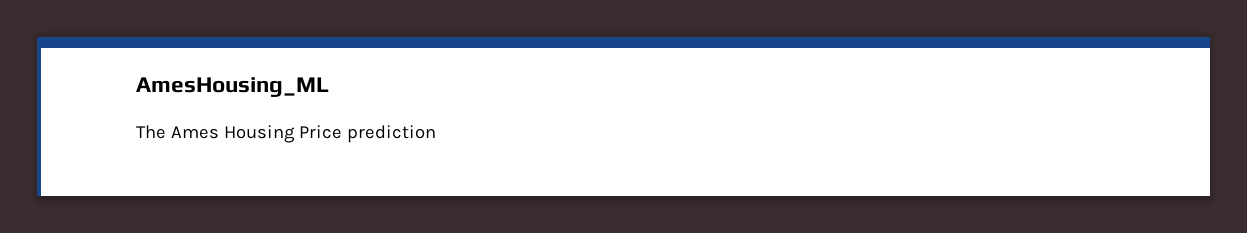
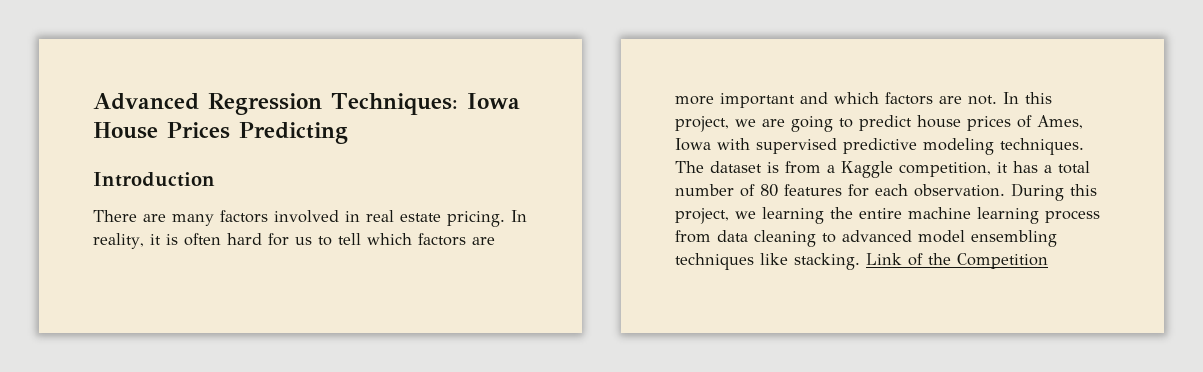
[136,77,329,97] [136,125,436,143] AmesHousing_ML // The Ames Housing Price prediction -> [93,93,520,115] [93,122,348,144] [93,172,215,187] [93,210,527,227] [93,233,495,249] [675,92,1052,108] [675,115,1083,132] [675,138,1084,155] [675,161,1090,178] [675,183,1097,201] [675,207,1100,224] [675,230,1057,247] [675,253,1048,270] Advanced Regression Techniques: Iowa House Prices Predicting // Introduction // There are many factors involved in real estate pricing. In reality, it is often hard for us to tell which factors are more important and which factors are not. In this project, we are going to predict house prices of Ames, Iowa with supervised predictive modeling techniques. The dataset is from a Kaggle competition, it has a total number of 80 features for each observation. During this project, we learning the entire machine learning process from data cleaning to advanced model ensembling techniques like stacking. Link of the Competition

